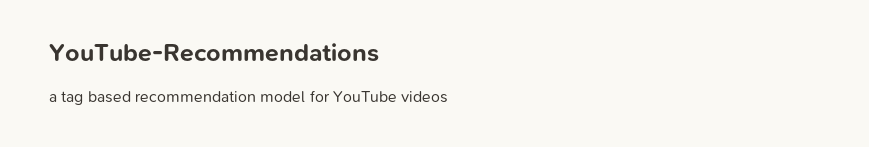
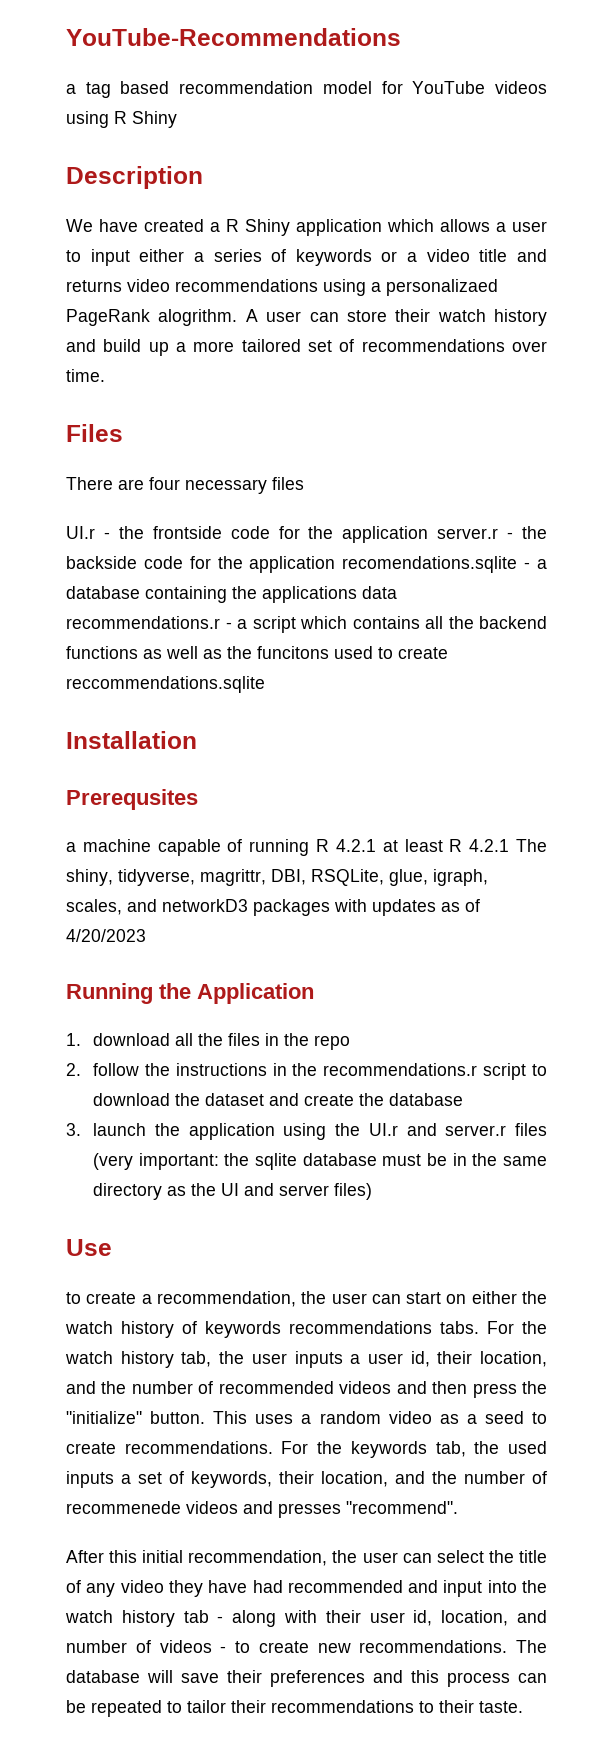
(449, 97) none -> [66,111,177,128] [66,166,203,189] [66,219,547,236] [66,249,547,266] [66,279,498,296] [66,309,547,326] [66,339,547,356] [66,369,105,382] [66,424,123,442] [66,477,304,494] [66,526,547,543] [66,556,547,573] [66,586,397,603] [66,616,547,633] [66,646,448,659] [66,676,265,693] [66,731,197,749] [66,789,198,810] [66,839,547,856] [66,869,488,886] [66,899,480,916] [66,929,146,942] [66,983,314,1004] [66,1033,351,1050] [66,1063,547,1080] [93,1093,464,1106] [66,1123,547,1140] [93,1153,548,1170] [93,1183,373,1200] [66,1239,112,1256] [66,1291,547,1307] [65,1321,547,1338] [65,1351,547,1368] [66,1381,548,1398] [66,1411,548,1424] [66,1441,547,1458] [66,1471,547,1488] [66,1501,458,1518] [66,1550,547,1566] [66,1580,547,1597] [65,1610,547,1627] [66,1640,547,1653] [66,1670,547,1687] [66,1700,523,1717] using R Shiny // Description // We have created a R Shiny application which allows a user to input either a series of keywords or a video title and returns video recommendations using a personalizaed PageRank alogrithm. A user can store their watch history and build up a more tailored set of recommendations over time. // Files // There are four necessary files // UI.r - the frontside code for the application server.r - the backside code for the application recomendations.sqlite - a database containing the applications data recommendations.r - a script which contains all the backend functions as well as the funcitons used to create reccommendations.sqlite // Installation // Prerequsites // a machine capable of running R 4.2.1 at least R 4.2.1 The shiny, tidyverse, magrittr, DBI, RSQLite, glue, igraph, scales, and networkD3 packages with updates as of 4/20/2023 // Running the Application // 1. download all the files in the repo // 2. follow the instructions in the recommendations.r script to download the dataset and create the database // 3. launch the application using the UI.r and server.r files (very important: the sqlite database must be in the same directory as the UI and server files) // Use // to create a recommendation, the user can start on either the watch history of keywords recommendations tabs. For the watch history tab, the user inputs a user id, their location, and the number of recommended videos and then press the "initialize" button. This uses a random video as a seed to create recommendations. For the keywords tab, the used inputs a set of keywords, their location, and the number of recommenede videos and presses "recommend". // After this initial recommendation, the user can select the title of any video they have had recommended and input into the watch history tab - along with their user id, location, and number of videos - to create new recommendations. The database will save their preferences and this process can be repeated to tailor their recommendations to their taste.

